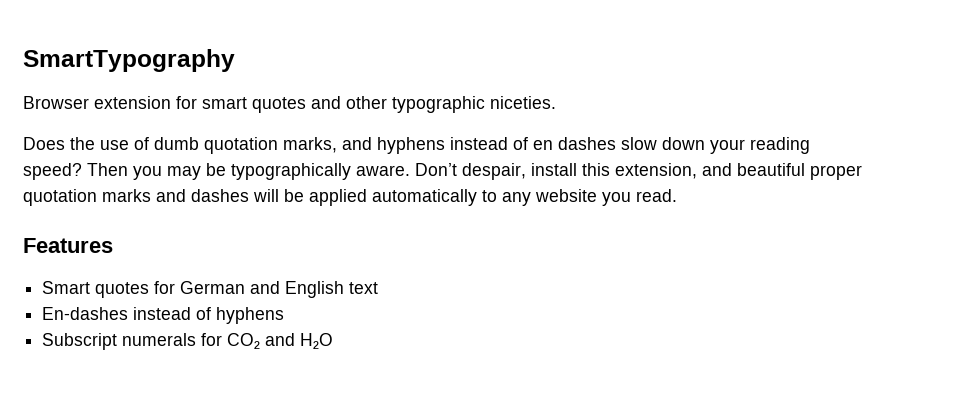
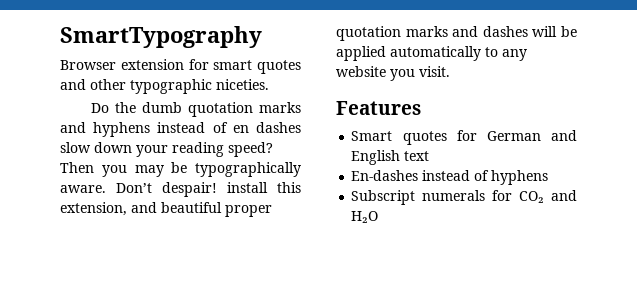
[23,137,149,150] Does the use of -> [90,102,136,113] Do the
[283,137,337,153] marks, -> [259,102,301,113] marks
[462,163,526,180] despair, -> [162,182,217,197] despair!
[636,189,677,202] read. -> [419,66,450,77] visit.

